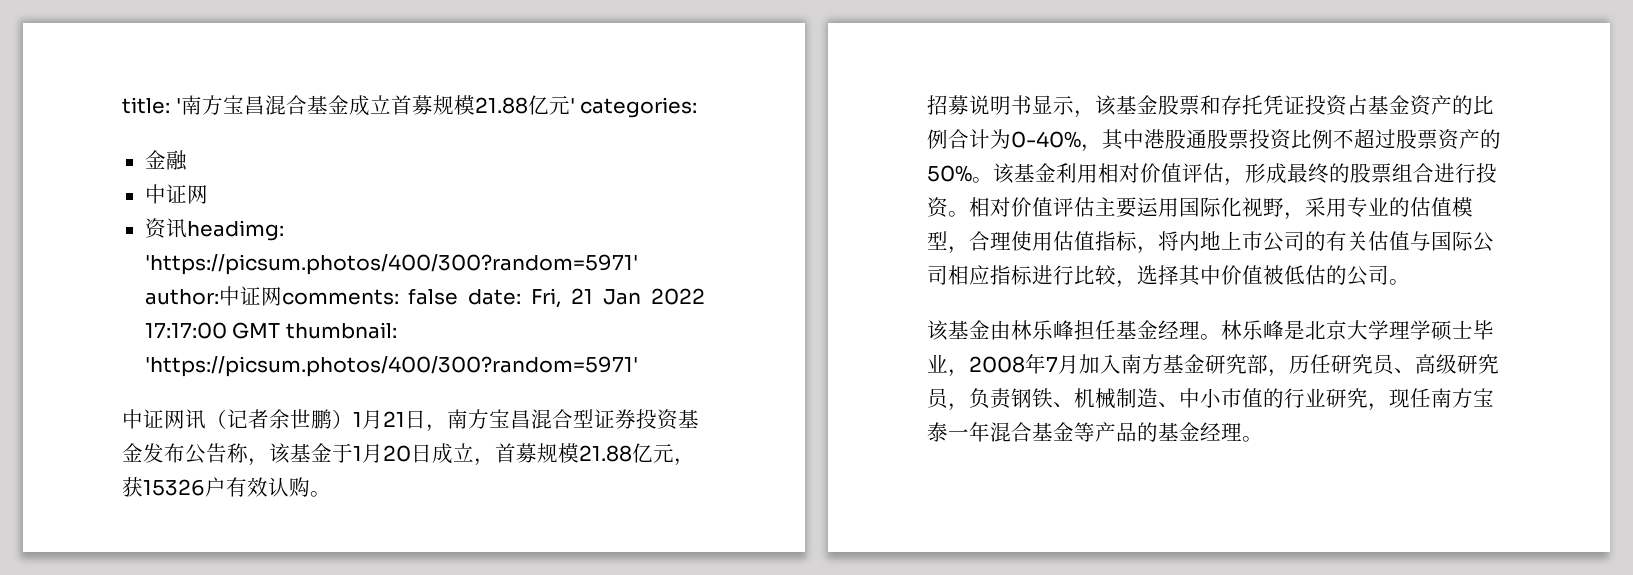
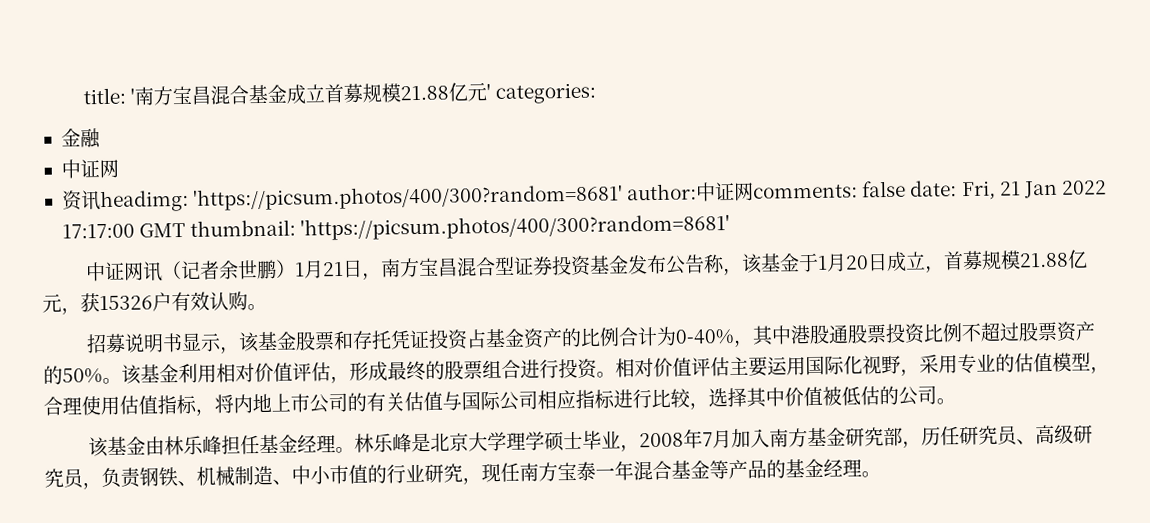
[144,254,638,275] 'https://picsum.photos/400/300?random=5971' -> [193,184,624,211] 'https://picsum.photos/400/300?random=8681'
[144,356,638,377] 'https://picsum.photos/400/300?random=5971' -> [300,214,731,241] 'https://picsum.photos/400/300?random=8681'

